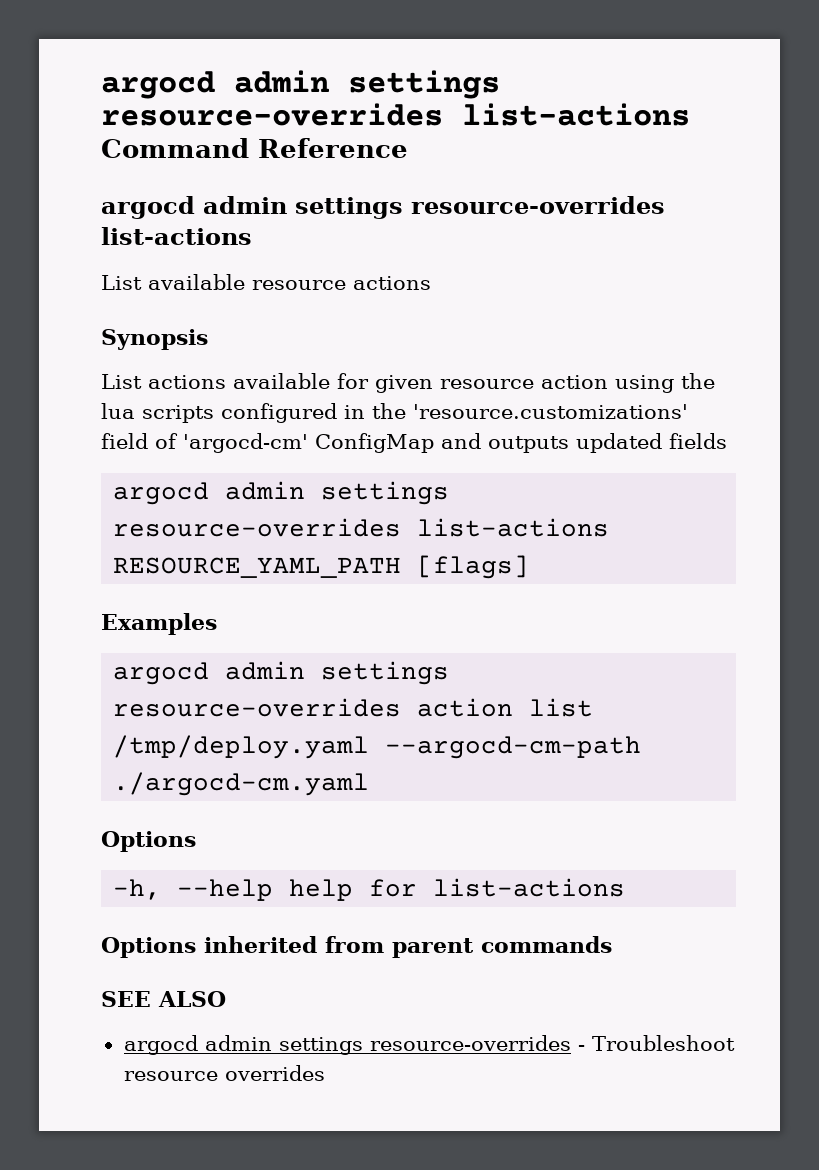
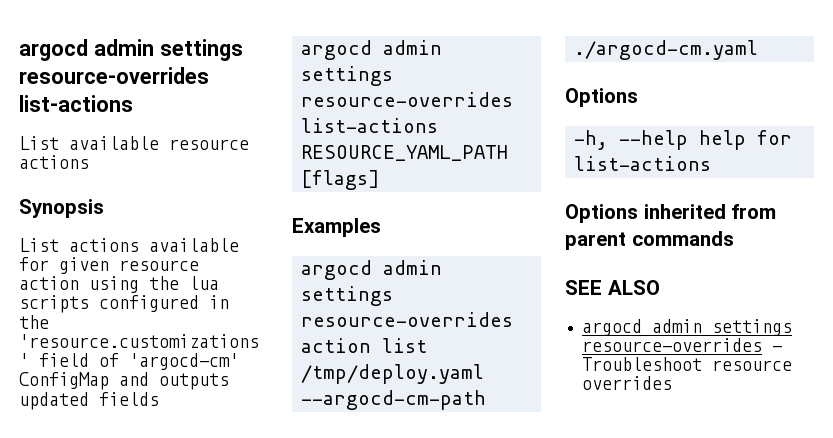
[101,70,500,99] [101,103,690,126] [101,138,408,158] [101,196,665,219] [101,227,252,245] argocd admin settings resource-overrides list-actions Command Reference // argocd admin settings resource-overrides list-actions -> [19,39,243,61] [19,67,209,84] [19,95,133,112] argocd admin settings resource-overrides list-actions

